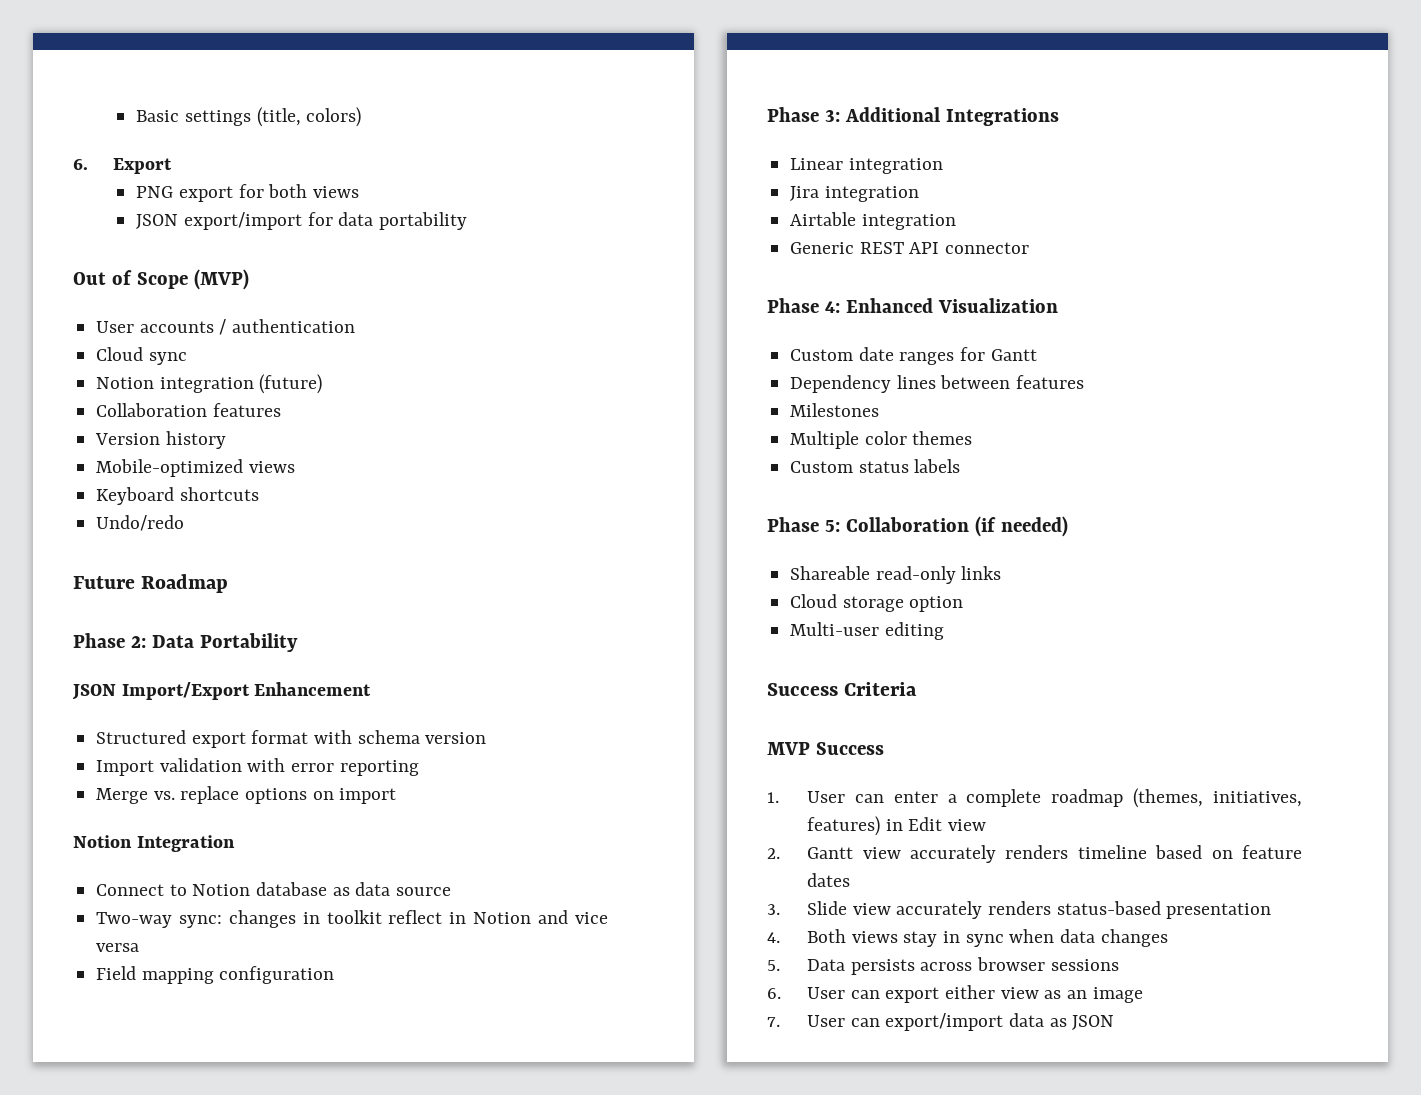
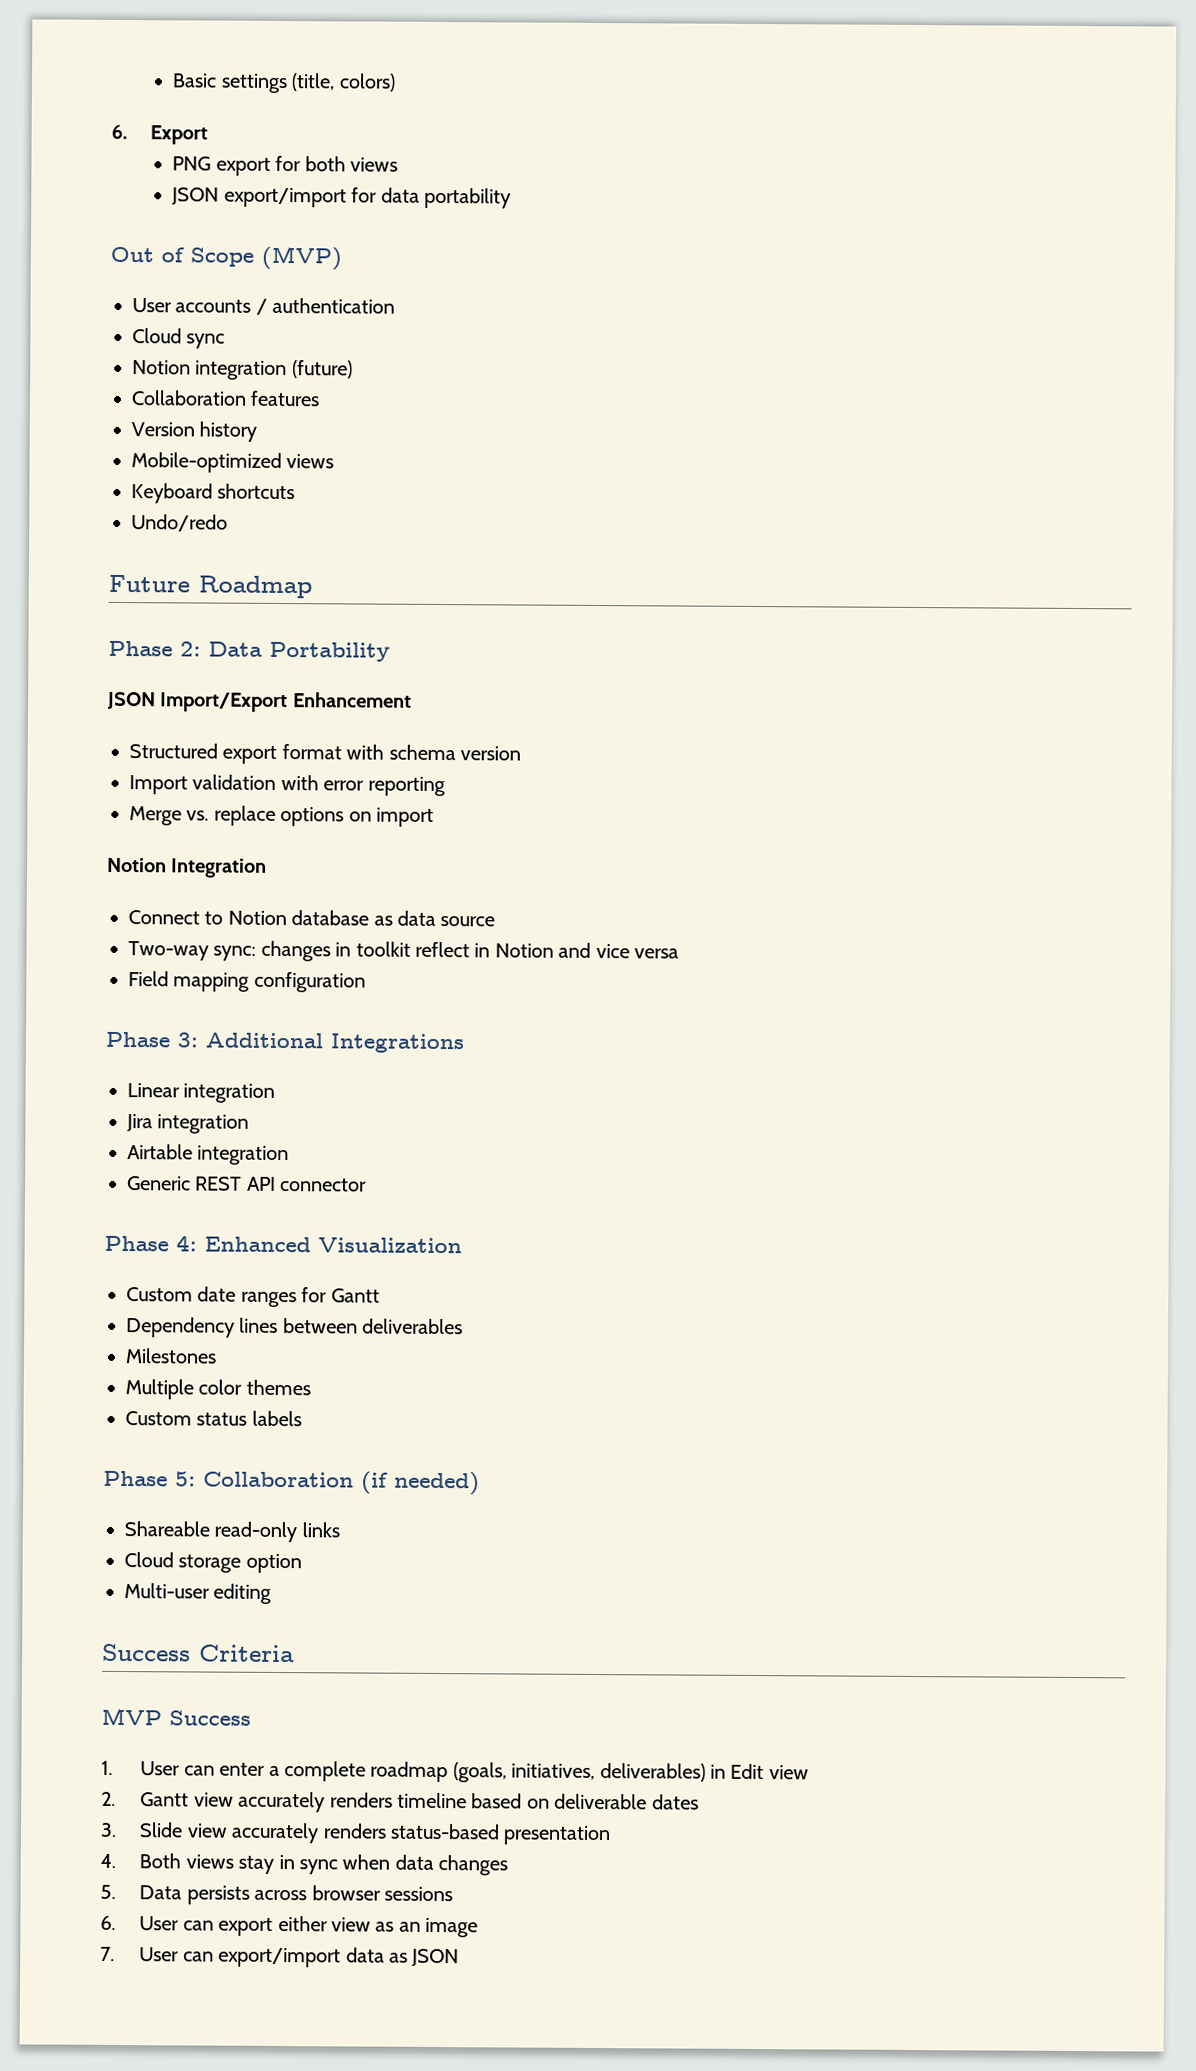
[1016,375,1085,389] features -> [362,1318,464,1335] deliverables
[1133,788,1302,808] [807,816,881,836] (themes, initiatives, features) -> [452,1762,706,1783] (goals, initiatives, deliverables)
[1242,845,1302,859] feature -> [554,1793,648,1810] deliverable

